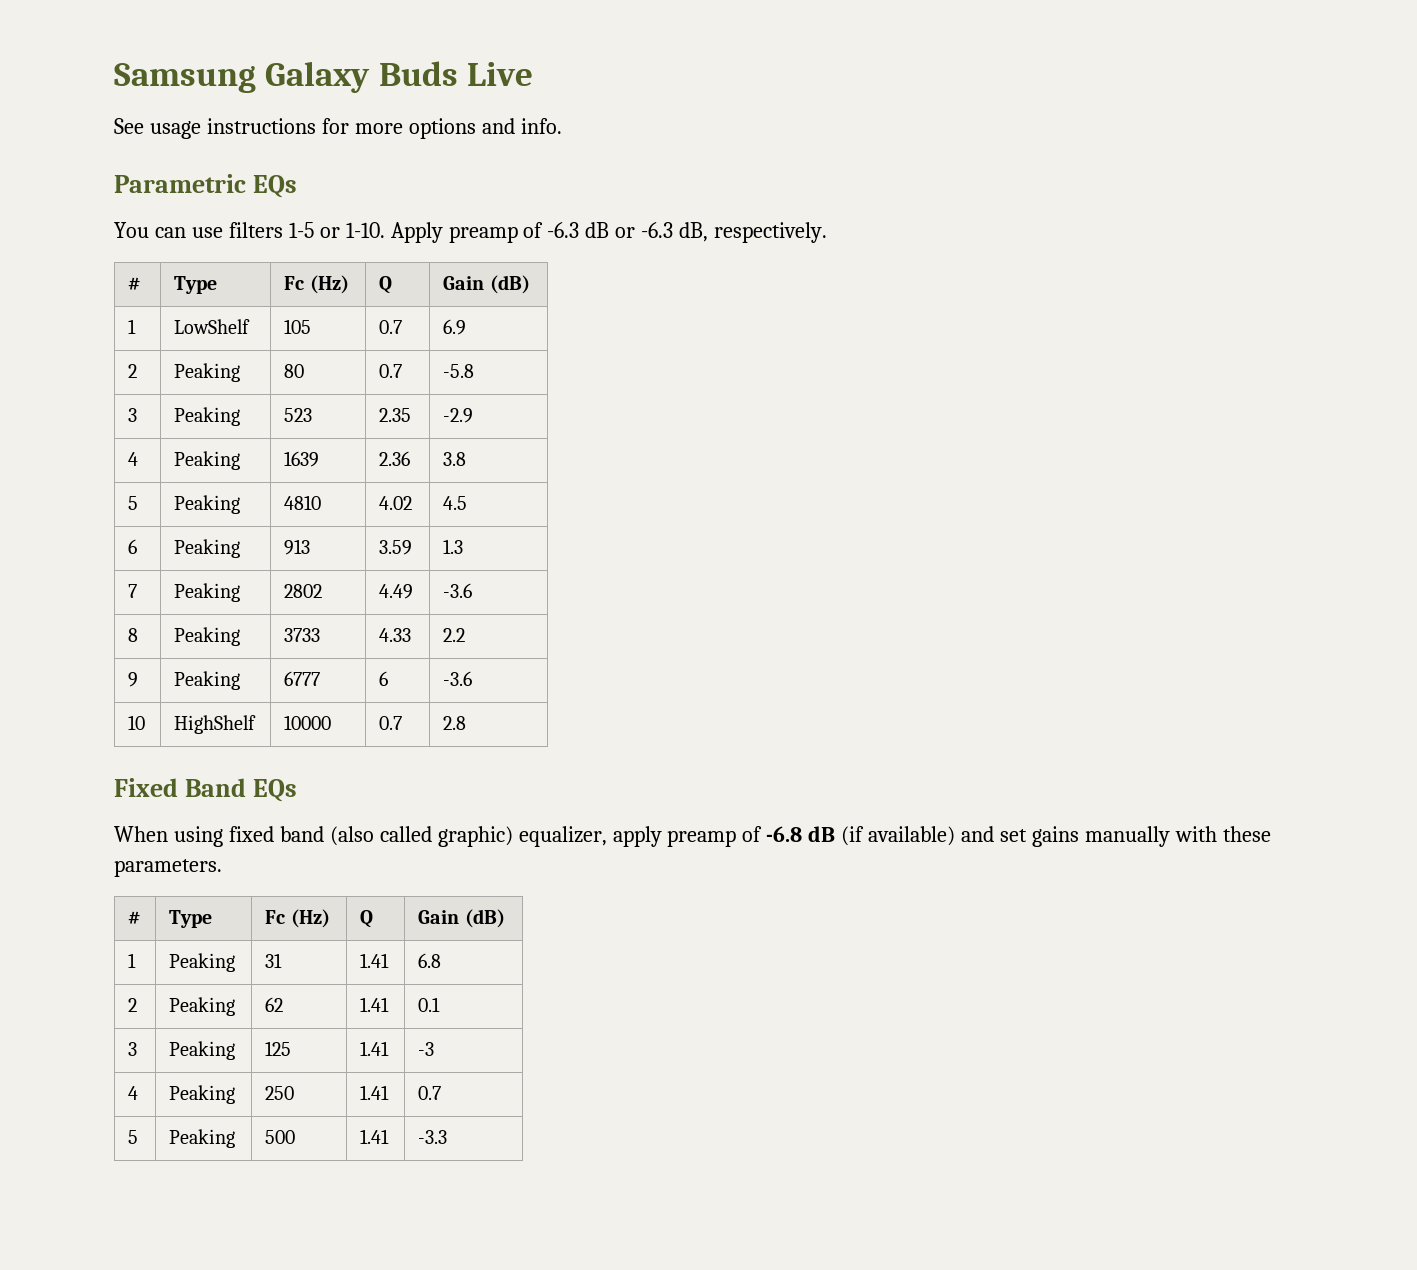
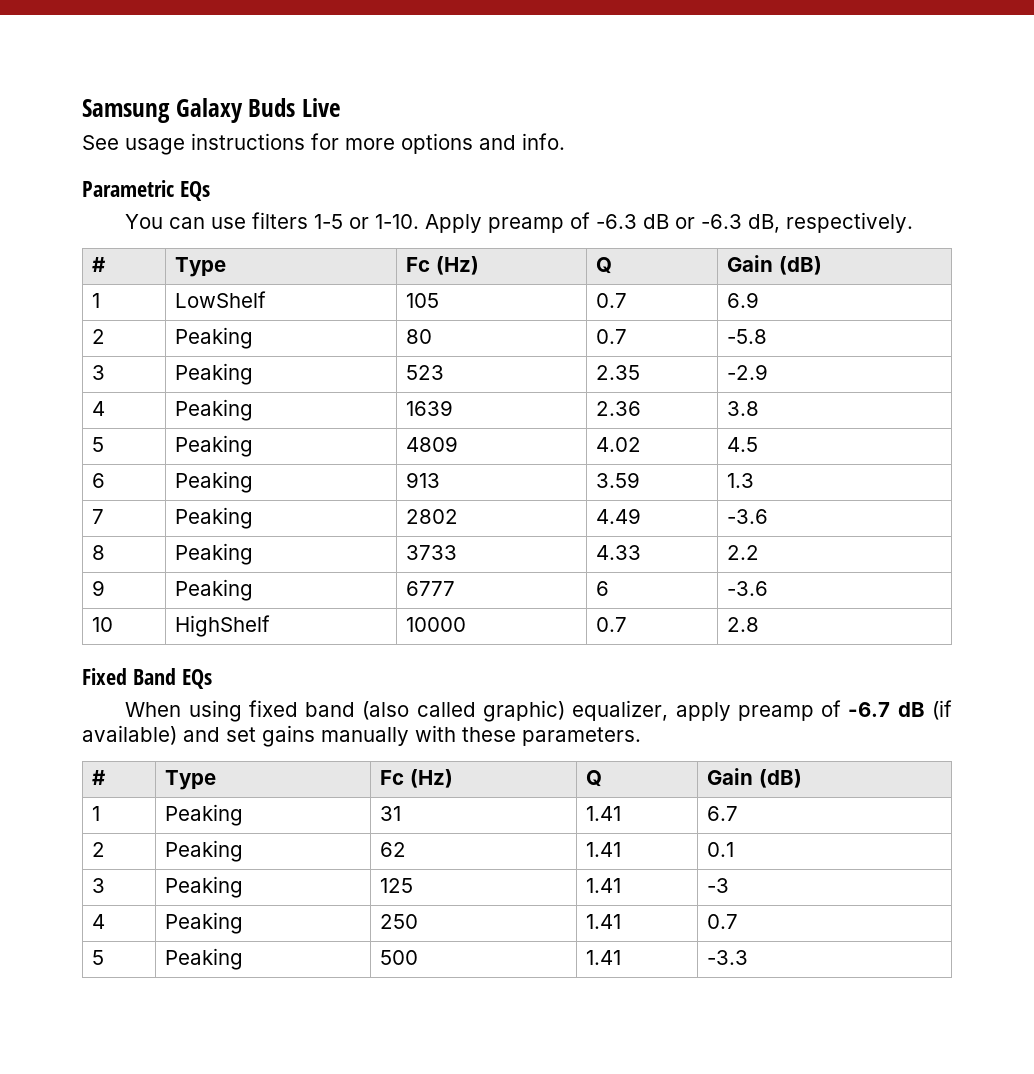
[284,495,322,510] 4810 -> [406,436,459,452] 4809
[766,826,803,842] -6.8 -> [848,702,891,717] -6.7
[418,953,442,968] 6.8 -> [707,806,739,821] 6.7

